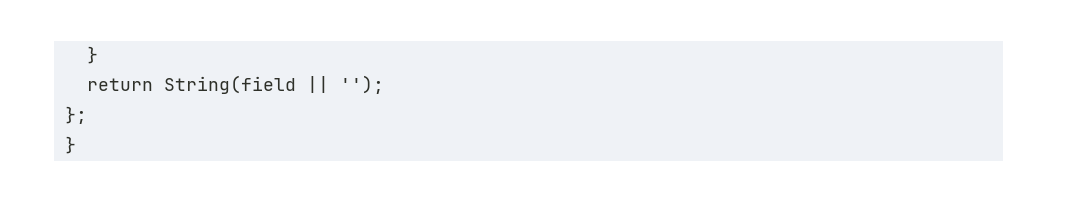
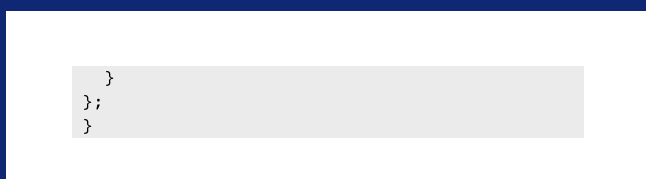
[86,46,98,64] [86,75,384,94] } // return String(field || ''); -> [104,70,116,86] }

